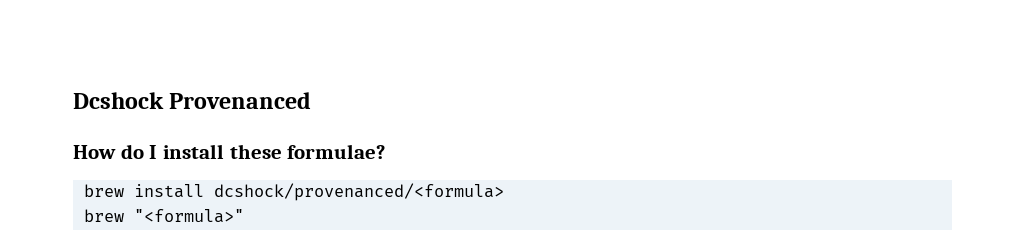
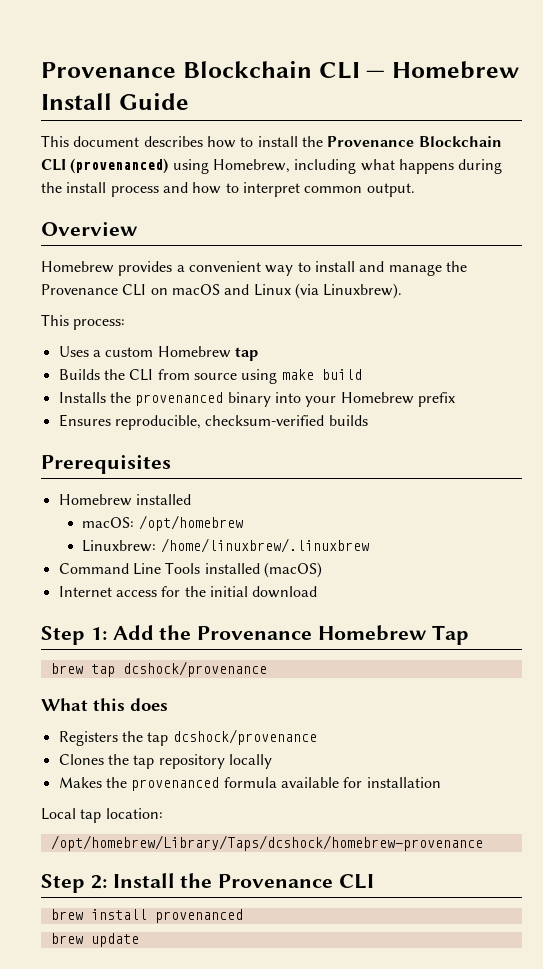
[73,92,312,109] [73,144,386,159] Dcshock Provenanced // How do I install these formulae? -> [41,61,519,79] [41,93,189,110] [41,135,502,148] [41,158,503,174] [41,182,415,197] [41,222,138,236] [41,261,467,276] [41,283,403,299] [41,314,126,330] [58,346,258,361] [58,369,362,384] [58,392,455,407] [58,414,368,430] [41,455,171,474] [58,494,191,506] [82,515,243,531] [82,538,369,553] [58,562,322,578] [58,586,318,598] [41,625,469,645] [50,661,267,677] [41,698,168,711] [58,729,317,746] [58,754,272,769] [58,777,441,791] [41,808,163,823] [50,835,483,851] [41,873,375,893] Provenance Blockchain CLI — Homebrew Install Guide // This document describes how to install the Provenance Blockchain CLI (provenanced) using Homebrew, including what happens during the install process and how to interpret common output. // Overview // Homebrew provides a convenient way to install and manage the Provenance CLI on macOS and Linux (via Linuxbrew). // This process: // Uses a custom Homebrew tap // Builds the CLI from source using make build // Installs the provenanced binary into your Homebrew prefix // Ensures reproducible, checksum-verified builds // Prerequisites // Homebrew installed // macOS: /opt/homebrew // Linuxbrew: /home/linuxbrew/.linuxbrew // Command Line Tools installed (macOS) // Internet access for the initial download // Step 1: Add the Provenance Homebrew Tap // brew tap dcshock/provenance // What this does // Registers the tap dcshock/provenance // Clones the tap repository locally // Makes the provenanced formula available for installation // Local tap location: // /opt/homebrew/Library/Taps/dcshock/homebrew-provenance // Step 2: Install the Provenance CLI
[213,183,504,201] [83,209,244,223] dcshock/provenanced/<formula> // brew "<formula>" -> [154,909,243,923] [50,933,139,947] provenanced // brew update

